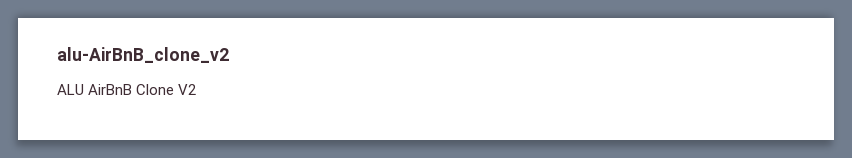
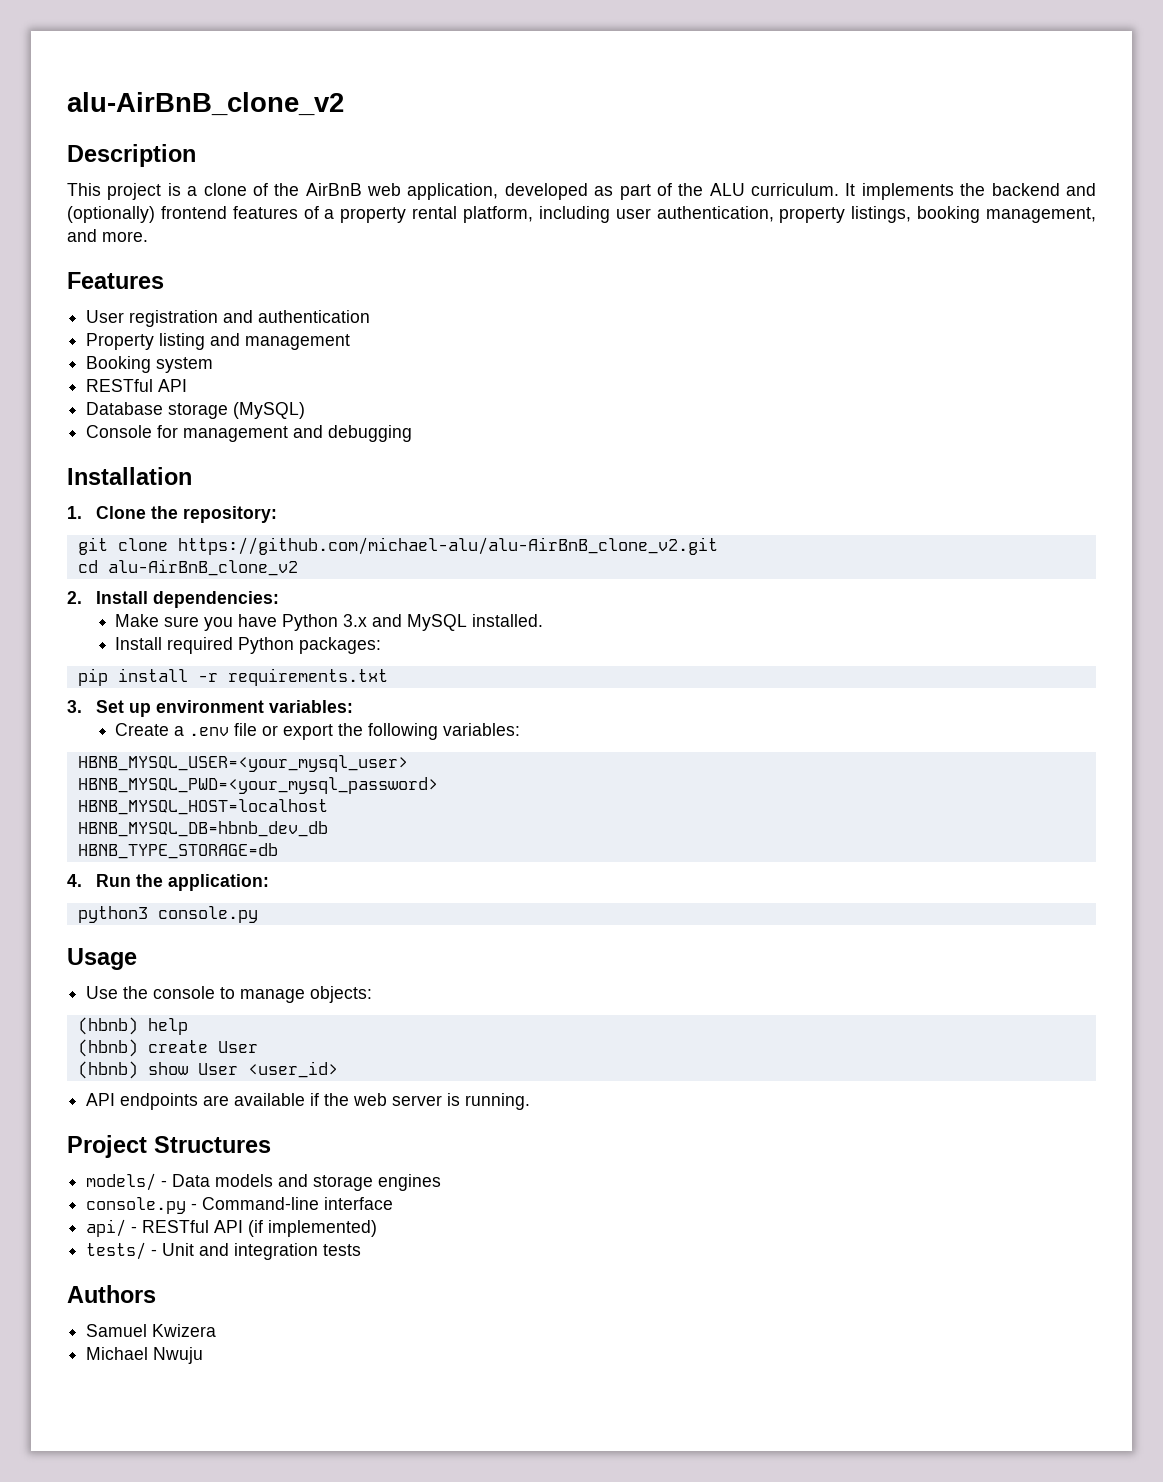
[57,47,229,63] [57,84,197,95] alu-AirBnB_clone_v2 // ALU AirBnB Clone V2 -> [67,92,344,116] [67,144,196,167] [67,183,1097,200] [67,206,1096,223] [67,229,148,242] [67,272,164,289] [86,310,371,327] [86,333,351,350] [86,356,214,373] [86,379,188,392] [86,402,306,419] [86,425,413,442] [67,467,192,485] [67,506,278,523] [77,537,718,555] [77,559,298,576] [67,591,280,608] [115,614,544,631] [115,637,382,654] [77,668,388,686] [67,700,354,717] [115,723,521,740] [77,755,408,772] [77,777,438,794] [77,799,328,815] [77,821,328,837] [77,843,278,859] [67,874,270,891] [77,906,258,923] [67,948,137,970] [86,986,373,1003] [77,1017,188,1035] [77,1039,258,1057] [77,1061,338,1079] [86,1093,531,1110] [67,1135,271,1158] [86,1173,442,1191] [86,1197,394,1214] [86,1219,378,1237] [86,1242,362,1260] [67,1285,156,1303] [86,1324,217,1337] [86,1347,204,1364] alu-AirBnB_clone_v2 // Description // This project is a clone of the AirBnB web application, developed as part of the ALU curriculum. It implements the backend and (optionally) frontend features of a property rental platform, including user authentication, property listings, booking management, and more. // Features // User registration and authentication // Property listing and management // Booking system // RESTful API // Database storage (MySQL) // Console for management and debugging // Installation // 1. Clone the repository: // git clone https://github.com/michael-alu/alu-AirBnB_clone_v2.git // cd alu-AirBnB_clone_v2 // 2. Install dependencies: // Make sure you have Python 3.x and MySQL installed. // Install required Python packages: // pip install -r requirements.txt // 3. Set up environment variables: // Create a .env file or export the following variables: // HBNB_MYSQL_USER=<your_mysql_user> // HBNB_MYSQL_PWD=<your_mysql_password> // HBNB_MYSQL_HOST=localhost // HBNB_MYSQL_DB=hbnb_dev_db // HBNB_TYPE_STORAGE=db // 4. Run the application: // python3 console.py // Usage // Use the console to manage objects: // (hbnb) help // (hbnb) create User // (hbnb) show User <user_id> // API endpoints are available if the web server is running. // Project Structures // models/ - Data models and storage engines // console.py - Command-line interface // api/ - RESTful API (if implemented) // tests/ - Unit and integration tests // Authors // Samuel Kwizera // Michael Nwuju

